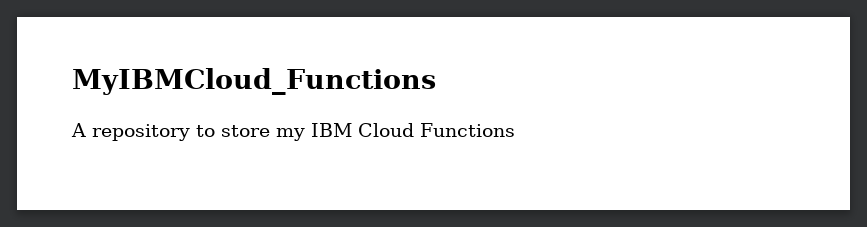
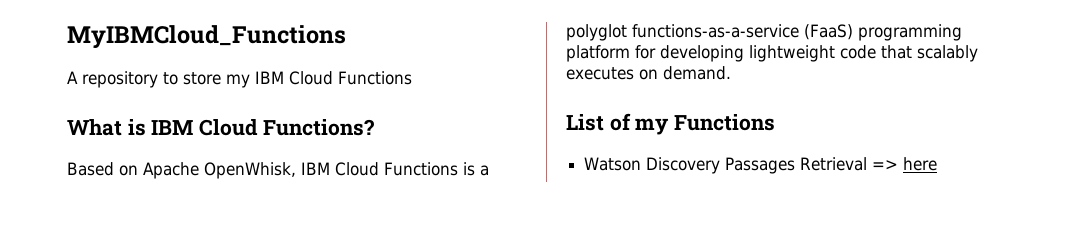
(515, 130) none -> [67,119,375,136] [67,162,489,179] [566,24,962,41] [566,45,978,62] [566,66,731,80] [566,113,776,135] [584,157,938,174] // What is IBM Cloud Functions? // Based on Apache OpenWhisk, IBM Cloud Functions is a polyglot functions-as-a-service (FaaS) programming platform for developing lightweight code that scalably executes on demand. // List of my Functions // Watson Discovery Passages Retrieval => here

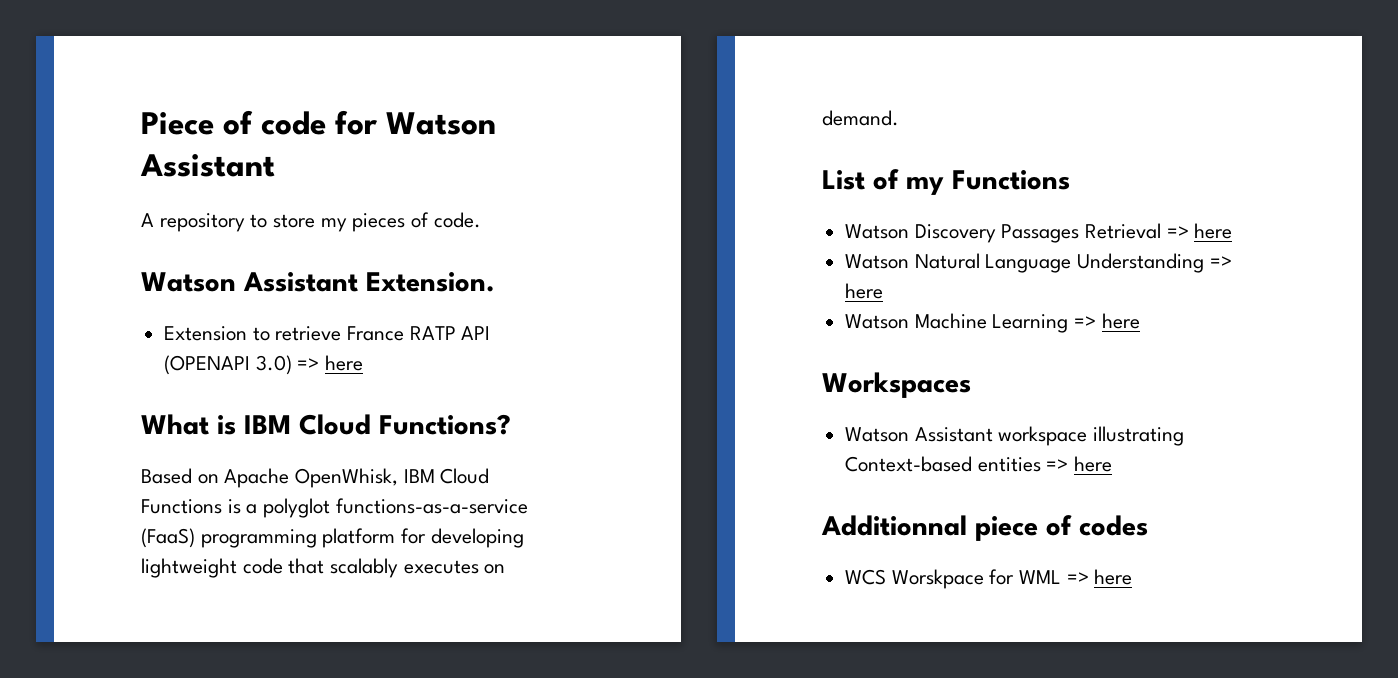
[67,25,346,49] MyIBMCloud_Functions -> [141,110,496,135] [140,154,275,177] Piece of code for Watson Assistant
[255,71,412,85] IBM Cloud Functions -> [352,212,481,232] [141,272,495,292] [164,326,491,341] [164,355,364,375] pieces of code. // Watson Assistant Extension. // Extension to retrieve France RATP API (OPENAPI 3.0) => here
(938, 164) none -> [845,253,1232,273] [845,283,884,299] [845,313,1140,333] [822,372,971,398] [845,426,1185,446] [845,456,1113,472] [821,515,1148,541] [845,569,1133,589] // Watson Natural Language Understanding => here // Watson Machine Learning => here // Workspaces // Watson Assistant workspace illustrating Context-based entities => here // Additionnal piece of codes // WCS Worskpace for WML => here

